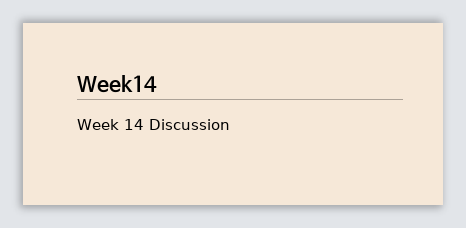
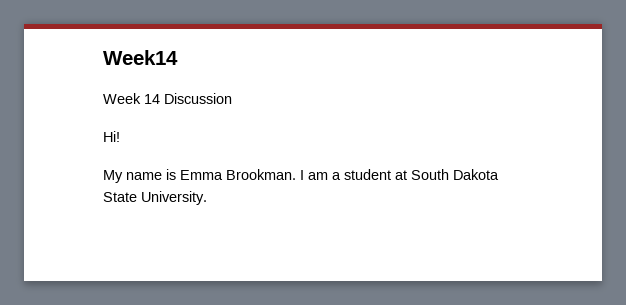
(230, 124) none -> [103,131,120,142] [103,169,499,183] [103,191,207,205] // Hi! // My name is Emma Brookman. I am a student at South Dakota State University.

